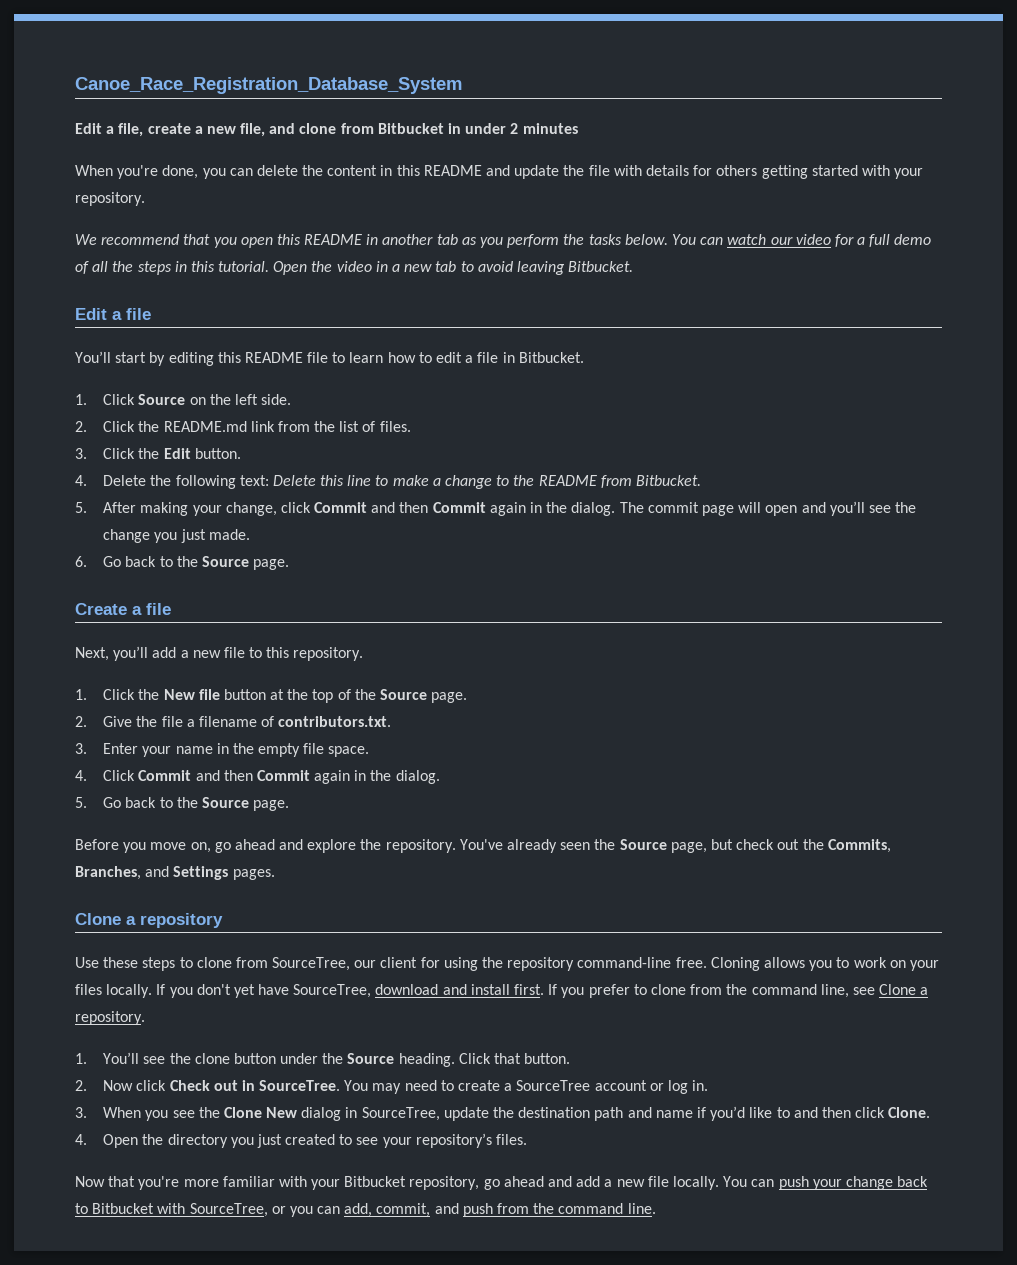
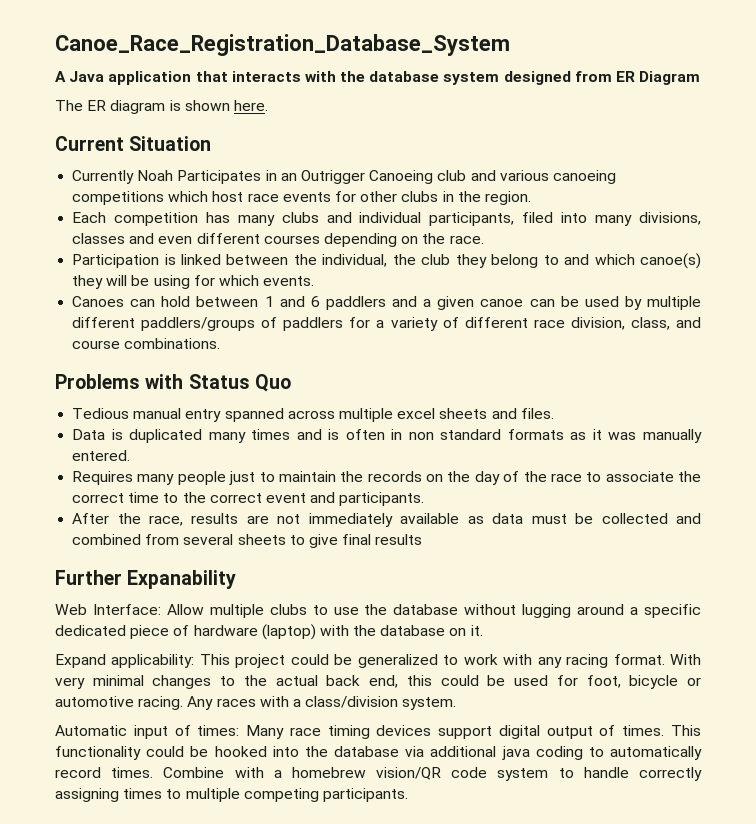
[75,123,578,137] [75,165,924,179] [75,192,145,206] [75,234,932,248] [75,261,634,275] [75,308,151,320] [75,351,584,366] [75,394,292,405] [75,421,411,432] [75,448,241,459] [75,475,701,489] [75,501,917,516] [103,529,250,543] [75,556,290,570] [75,603,171,615] [75,646,364,661] [75,689,468,703] [75,716,392,727] [75,743,370,757] [75,770,440,784] [75,797,290,811] [75,839,891,853] [75,866,275,880] [75,913,223,928] [75,957,939,971] [75,984,929,998] [75,1011,145,1025] [75,1052,571,1067] [75,1080,709,1094] [75,1106,931,1121] [75,1133,528,1148] [75,1176,929,1190] [75,1203,656,1217] Edit a file, create a new file, and clone from Bitbucket in under 2 minutes // When you're done, you can delete the content in this README and update the file with details for others getting started with your repository. // We recommend that you open this README in another tab as you perform the tasks below. You can watch our video for a full demo of all the steps in this tutorial. Open the video in a new tab to avoid leaving Bitbucket. // Edit a file // You’ll start by editing this README file to learn how to edit a file in Bitbucket. // 1. Click Source on the left side. // 2. Click the README.md link from the list of files. // 3. Click the Edit button. // 4. Delete the following text: Delete this line to make a change to the README from Bitbucket. // 5. After making your change, click Commit and then Commit again in the dialog. The commit page will open and you’ll see the change you just made. // 6. Go back to the Source page. // Create a file // Next, you’ll add a new file to this repository. // 1. Click the New file button at the top of the Source page. // 2. Give the file a filename of contributors.txt. // 3. Enter your name in the empty file space. // 4. Click Commit and then Commit again in the dialog. // 5. Go back to the Source page. // Before you move on, go ahead and explore the repository. You've already seen the Source page, but check out the Commits, Branches, and Settings pages. // Clone a repository // Use these steps to clone from SourceTree, our client for using the repository command-line free. Cloning allows you to work on your files locally. If you don't yet have SourceTree, download and install first. If you prefer to clone from the command line, see Clone a repository. // 1. You’ll see the clone button under the Source heading. Click that button. // 2. Now click Check out in SourceTree. You may need to create a SourceTree account or log in. // 3. When you see the Clone New dialog in SourceTree, update the destination path and name if you’d like to and then click Clone. // 4. Open the directory you just created to see your repository’s files. // Now that you're more familiar with your Bitbucket repository, go ahead and add a new file locally. You can push your change back to Bitbucket with SourceTree, or you can add, commit, and push from the command line. -> [55,71,701,85] [55,100,268,114] [55,136,212,151] [72,170,616,184] [72,191,531,205] [72,212,701,226] [72,233,484,247] [72,253,701,269] [72,275,315,289] [72,296,701,310] [72,317,701,331] [72,338,221,349] [55,374,291,392] [72,408,554,422] [72,429,703,443] [72,450,131,461] [72,471,701,485] [72,492,425,506] [72,513,702,527] [72,534,423,548] [55,570,237,589] [55,604,701,618] [55,624,483,640] [55,654,701,668] [55,675,702,689] [55,696,457,710] [55,725,701,739] [55,746,702,760] [55,767,702,781] [55,788,408,802] A Java application that interacts with the database system designed from ER Diagram // The ER diagram is shown here. // Current Situation // Currently Noah Participates in an Outrigger Canoeing club and various canoeing competitions which host race events for other clubs in the region. // Each competition has many clubs and individual participants, filed into many divisions, classes and even different courses depending on the race. // Participation is linked between the individual, the club they belong to and which canoe(s) they will be using for which events. // Canoes can hold between 1 and 6 paddlers and a given canoe can be used by multiple different paddlers/groups of paddlers for a variety of different race division, class, and course combinations. // Problems with Status Quo // Tedious manual entry spanned across multiple excel sheets and files. // Data is duplicated many times and is often in non standard formats as it was manually entered. // Requires many people just to maintain the records on the day of the race to associate the correct time to the correct event and participants. // After the race, results are not immediately available as data must be collected and combined from several sheets to give final results // Further Expanability // Web Interface: Allow multiple clubs to use the database without lugging around a specific dedicated piece of hardware (laptop) with the database on it. // Expand applicability: This project could be generalized to work with any racing format. With very minimal changes to the actual back end, this could be used for foot, bicycle or automotive racing. Any races with a class/division system. // Automatic input of times: Many race timing devices support digital output of times. This functionality could be hooked into the database via additional java coding to automatically record times. Combine with a homebrew vision/QR code system to handle correctly assigning times to multiple competing participants.

